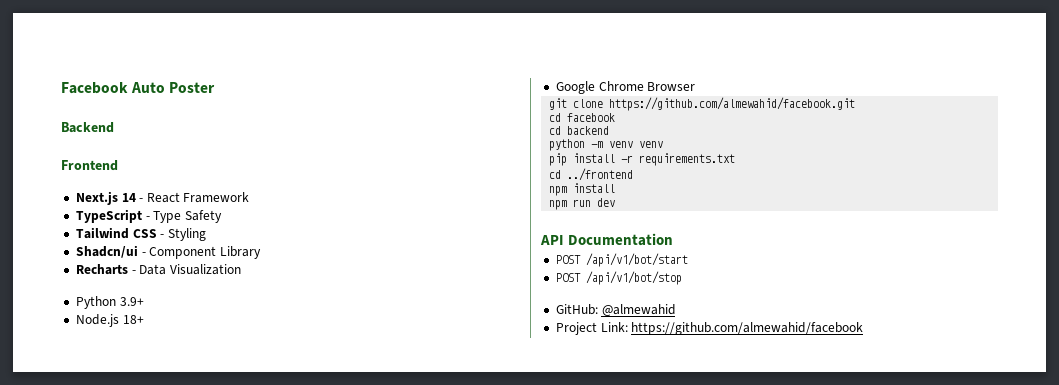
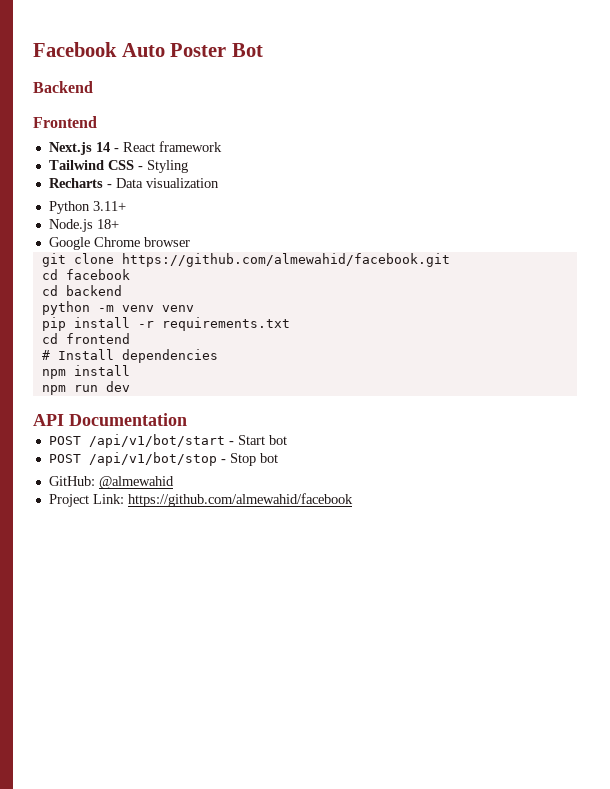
(216, 87) none -> [231,43,263,57] Bot
[183,192,250,203] [75,209,222,223] Framework // TypeScript - Type Safety -> [158,141,222,152] framework
[75,245,261,259] // Shadcn/ui - Component Library -> (188, 166) none
[169,264,241,275] Visualization -> [145,178,219,188] visualization
[119,297,144,306] 3.9+ -> [92,201,126,211] 3.11+
[647,82,696,91] Browser -> [143,237,190,247] browser
[567,168,634,181] ../frontend -> [65,333,130,344] [41,349,218,363] frontend // # Install dependencies
(688, 260) none -> [228,435,287,445] - Start bot
(682, 278) none -> [220,453,278,466] - Stop bot

